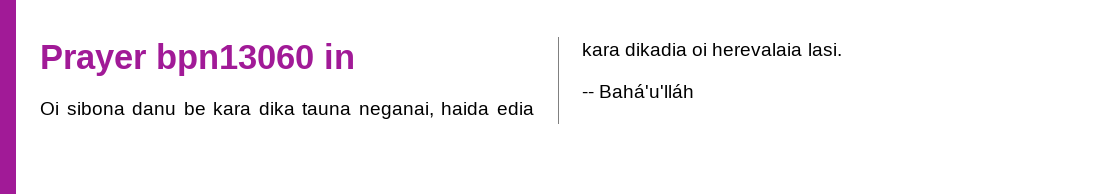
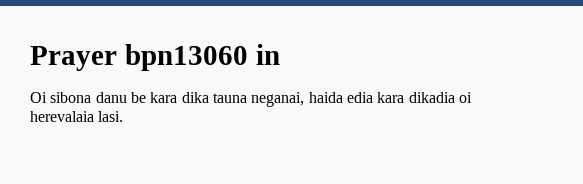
[582,84,695,98] // -- Bahá'u'lláh -> (124, 116) none

